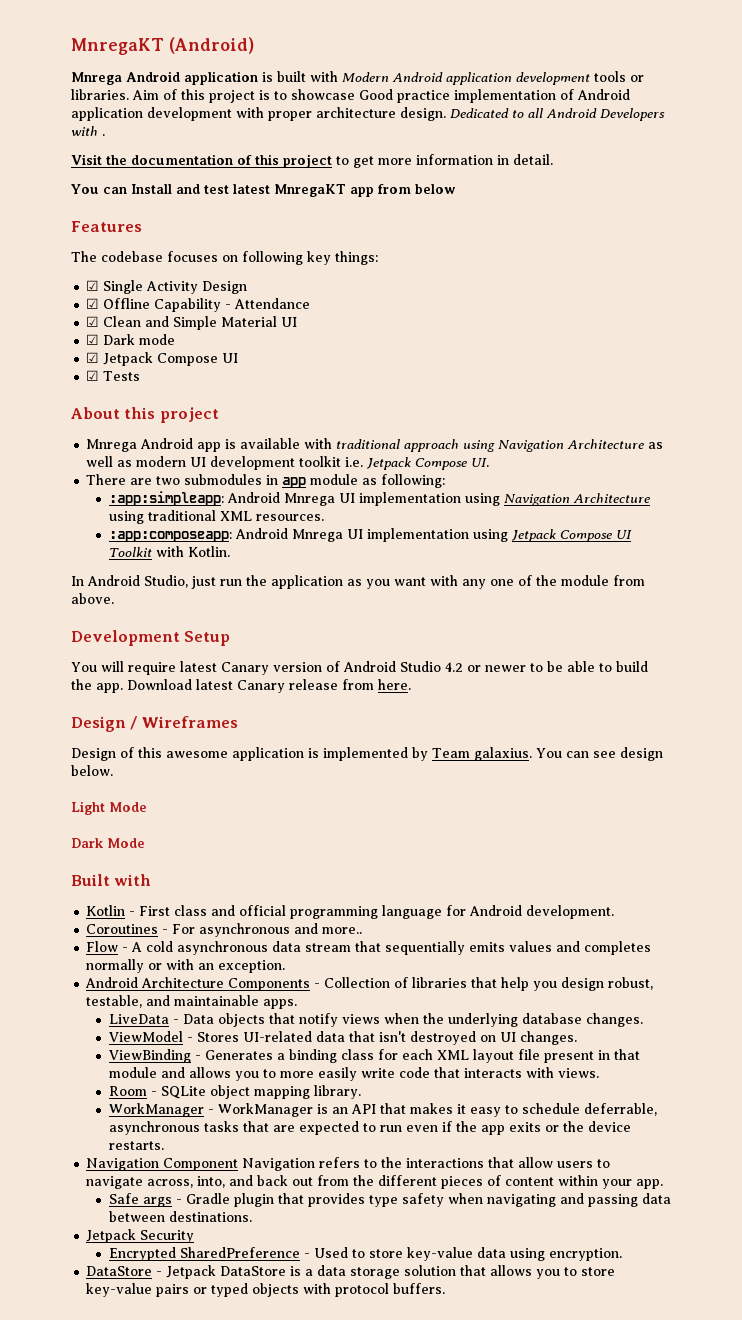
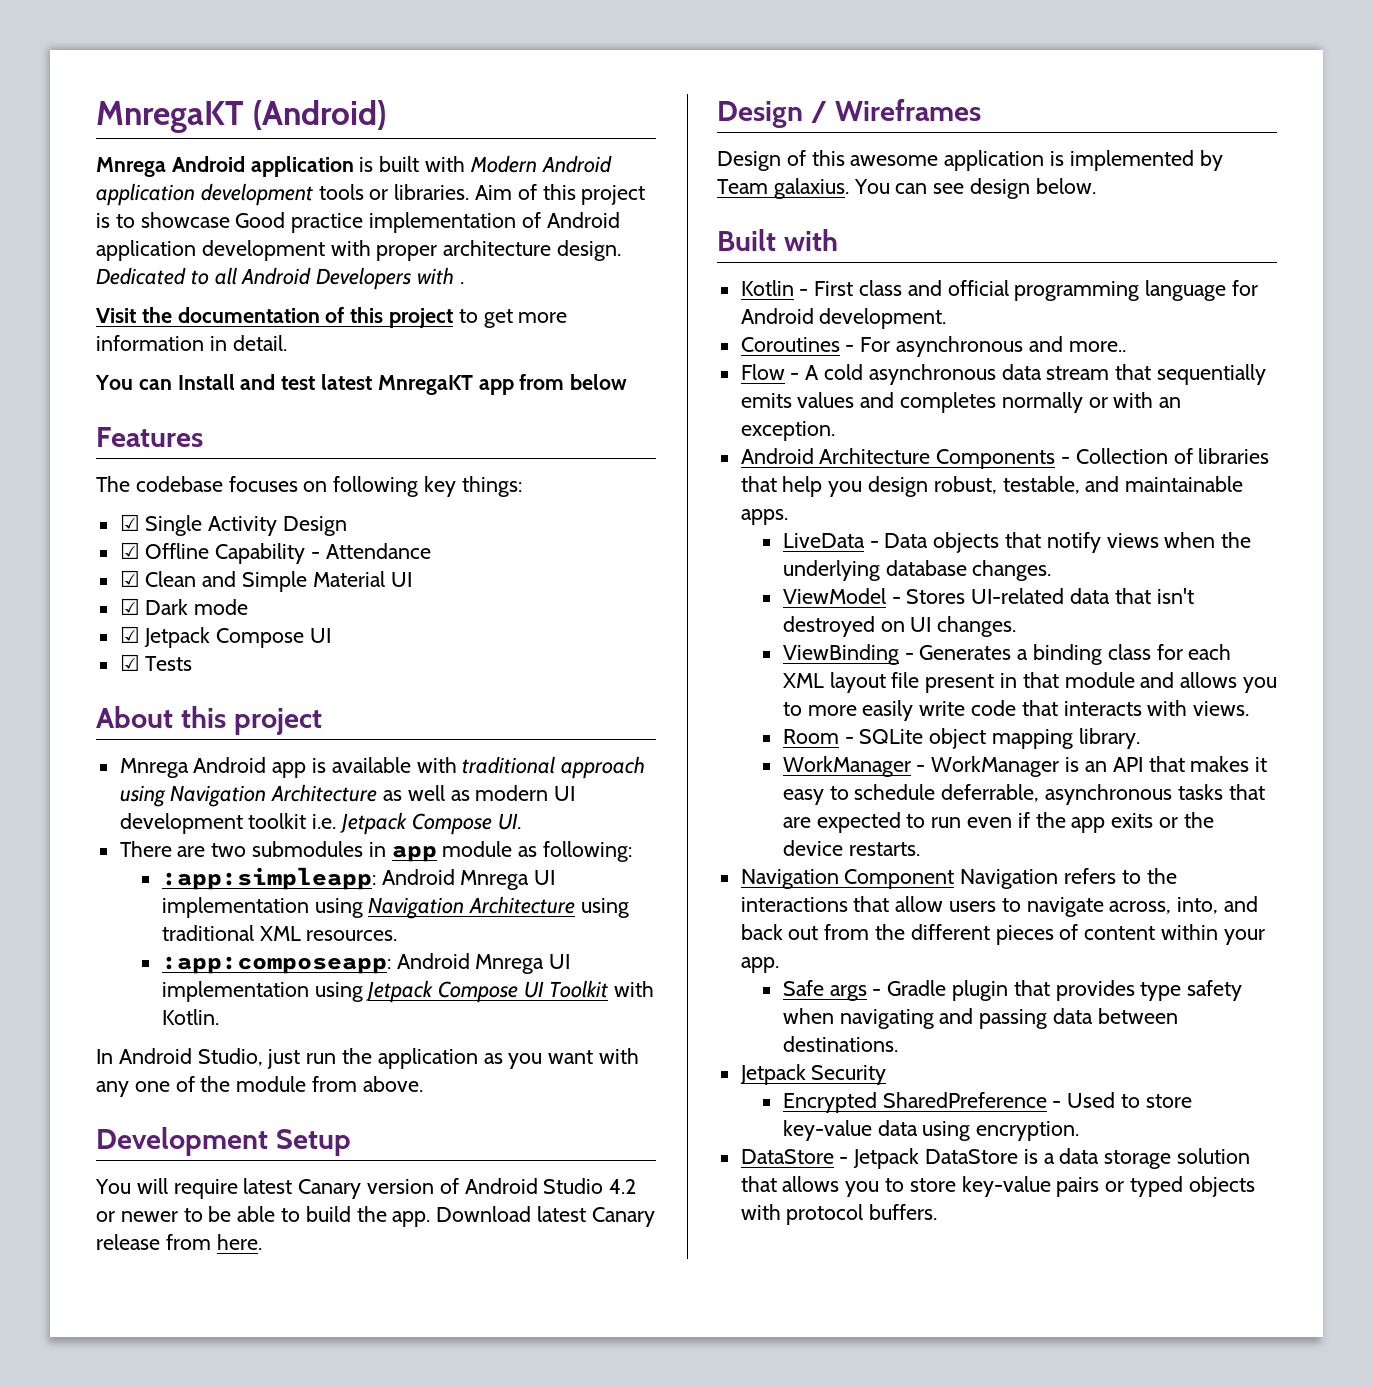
[71,801,147,815] [71,838,145,848] // Light Mode // Dark Mode -> (1096, 186) none

